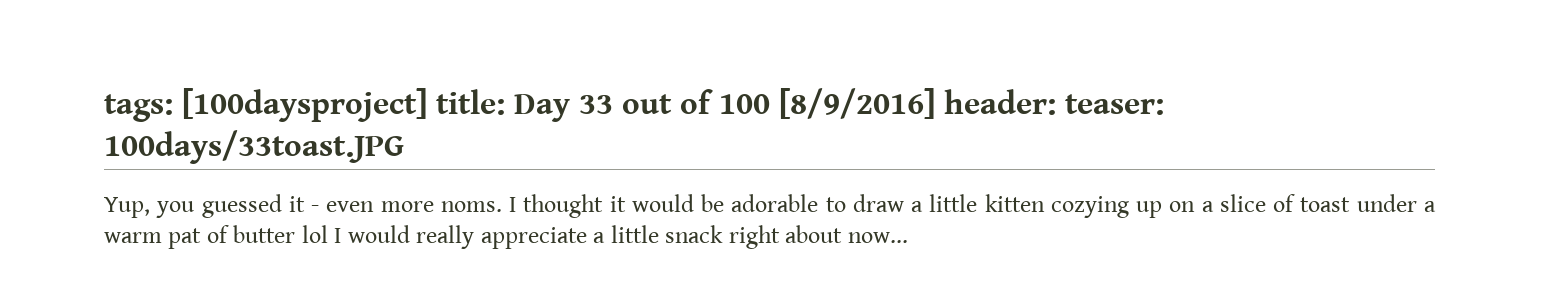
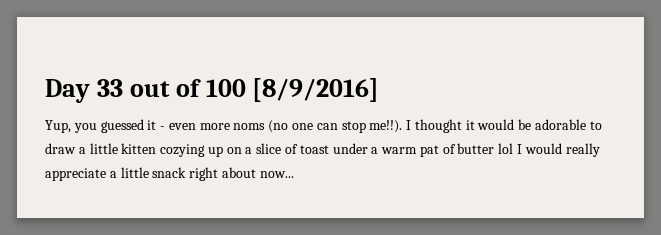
[104,88,505,122] tags: [100daysproject] title: -> (45, 91) none
[944,89,1164,115] [104,130,404,164] header: teaser: 100days/33toast.JPG -> (380, 90) none
[440,201,502,212] noms. -> [233,120,403,133] noms (no one can stop me!!).

